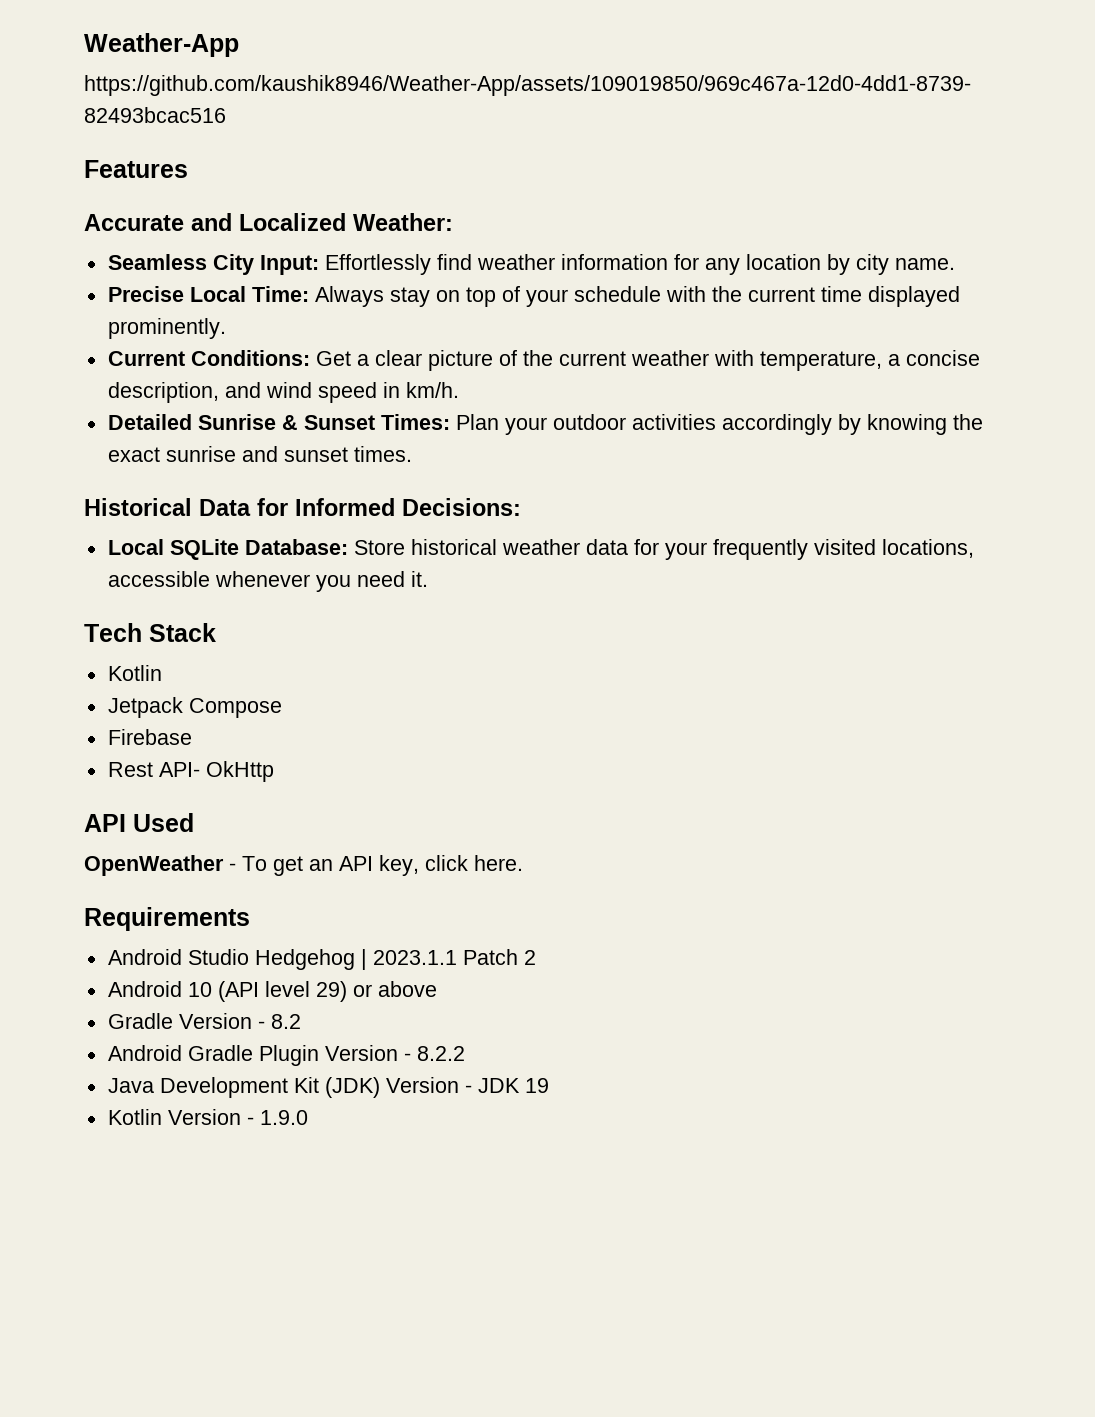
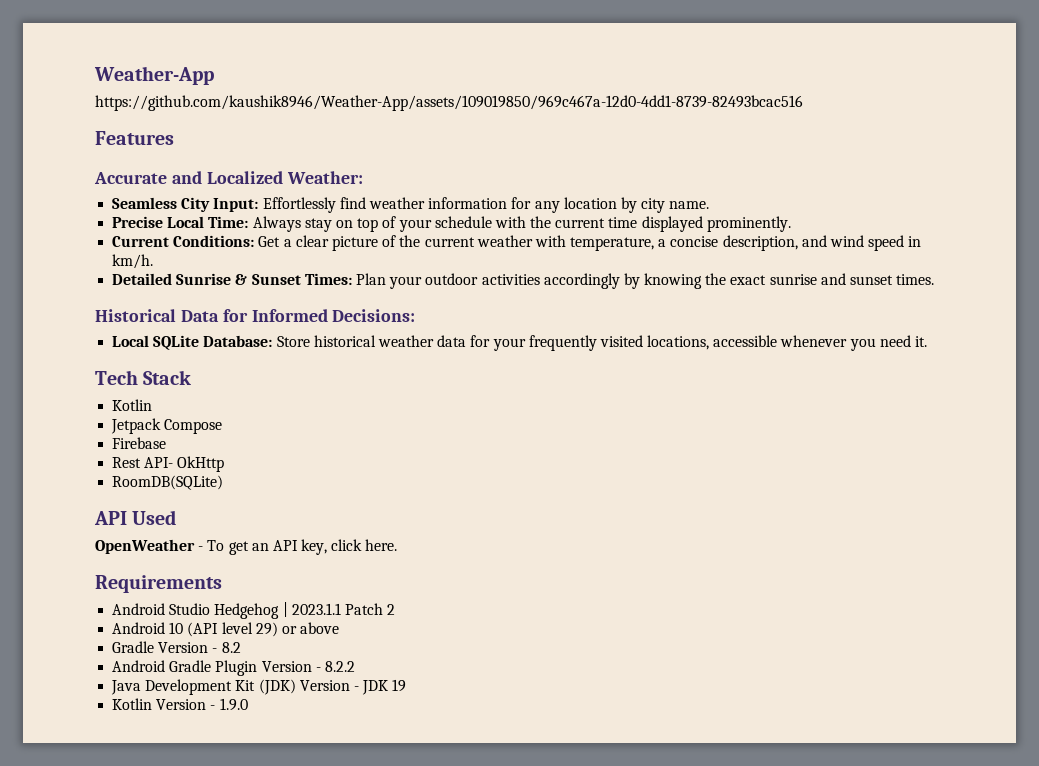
(274, 771) none -> [112,475,224,490] // RoomDB(SQLite)

